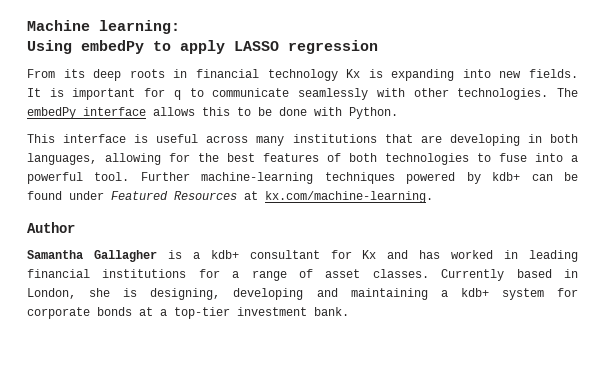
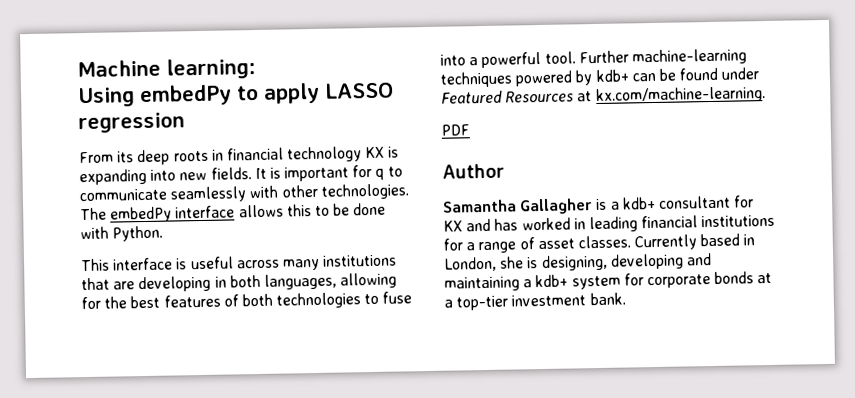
[346,69,361,78] Kx -> [365,146,386,159] KX
(433, 197) none -> [441,124,470,136] // PDF
[362,250,377,259] Kx -> [443,220,463,232] KX

